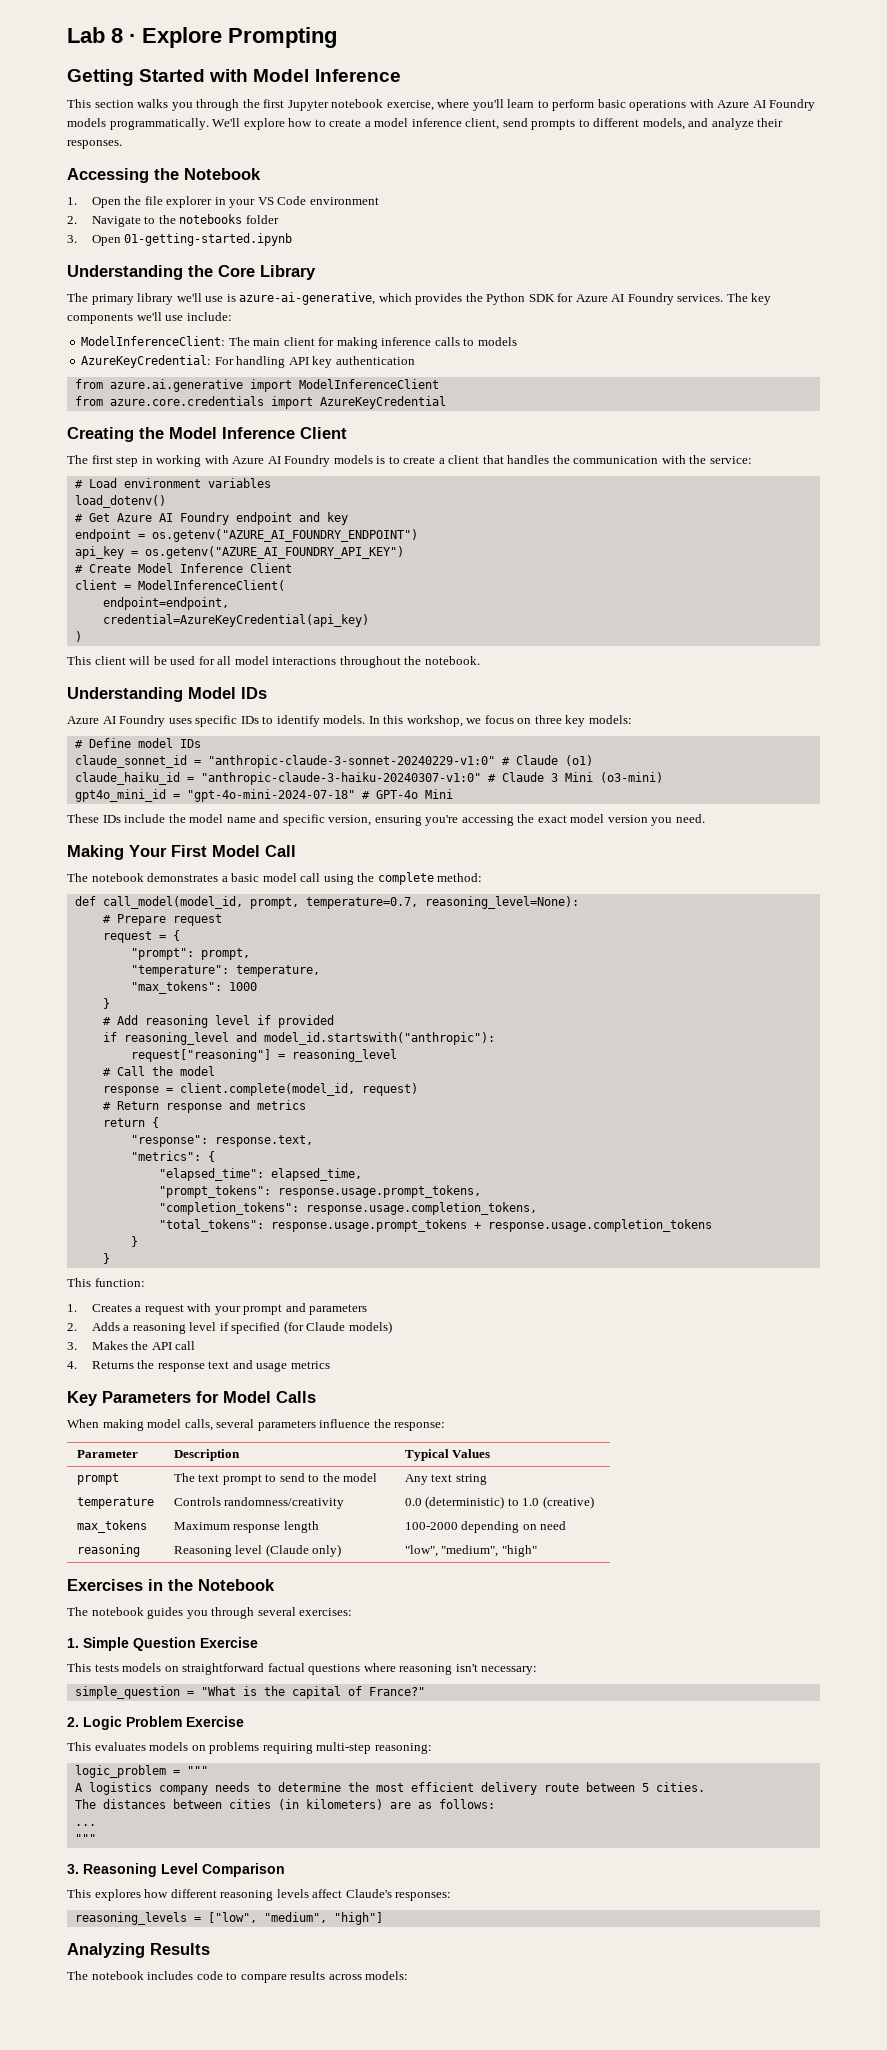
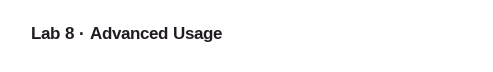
[142,27,337,48] [67,69,401,86] [67,99,816,111] [67,118,784,130] [67,140,122,149] [67,168,261,183] [67,196,379,208] [67,214,279,227] [67,233,293,246] [67,265,316,280] [67,292,772,305] [67,312,232,324] [81,336,517,349] [81,355,415,368] [74,379,439,392] [74,396,446,409] [67,427,347,442] [67,455,752,467] [74,478,271,488] [74,495,166,508] [74,512,348,525] [74,529,418,542] [74,546,404,559] [74,563,292,573] [74,580,285,591] [102,597,229,610] [102,614,369,627] [74,631,82,642] [67,656,480,668] [67,687,267,702] [67,715,632,727] [74,738,201,748] [74,755,593,768] [74,772,663,785] [74,789,453,802] [67,814,705,826] [67,845,296,860] [67,872,483,885] [74,896,579,909] [102,914,222,926] [102,930,180,943] [130,948,250,960] [130,965,320,977] [130,981,257,994] [102,998,110,1009] [102,1015,334,1028] [102,1032,495,1045] [130,1049,397,1062] [102,1066,215,1076] [102,1083,418,1096] [102,1100,306,1113] [102,1117,159,1128] [130,1135,313,1147] [130,1151,215,1162] [158,1168,362,1181] [158,1185,481,1198] [158,1202,537,1215] [158,1219,712,1232] [130,1236,138,1247] [102,1253,110,1264] [67,1278,145,1287] [67,1303,368,1315] [67,1321,392,1334] [67,1341,196,1350] [67,1360,330,1372] [67,1391,316,1406] [67,1419,446,1431] [76,1450,138,1458] [173,1449,240,1461] [404,1449,491,1461] [76,1473,119,1485] [173,1473,378,1485] [404,1474,487,1485] [76,1497,154,1509] [173,1497,345,1509] [404,1496,594,1509] [76,1520,147,1533] [173,1521,319,1533] [404,1521,567,1533] [76,1544,140,1557] [173,1544,342,1557] [404,1545,537,1557] [67,1579,275,1591] [67,1607,353,1619] [67,1637,258,1651] [67,1663,538,1675] [74,1686,425,1699] [67,1716,244,1730] [67,1742,432,1754] [74,1765,208,1778] [74,1782,705,1795] [74,1799,495,1810] [74,1824,96,1826] [74,1834,96,1843] [67,1863,285,1877] [67,1889,452,1901] [74,1912,383,1925] [67,1943,210,1958] [67,1971,409,1983] Explore Prompting // Getting Started with Model Inference // This section walks you through the first Jupyter notebook exercise, where you'll learn to perform basic operations with Azure AI Foundry models programmatically. We'll explore how to create a model inference client, send prompts to different models, and analyze their responses. // Accessing the Notebook // 1. Open the file explorer in your VS Code environment // 2. Navigate to the notebooks folder // 3. Open 01-getting-started.ipynb // Understanding the Core Library // The primary library we'll use is azure-ai-generative, which provides the Python SDK for Azure AI Foundry services. The key components we'll use include: // ModelInferenceClient: The main client for making inference calls to models // AzureKeyCredential: For handling API key authentication // from azure.ai.generative import ModelInferenceClient // from azure.core.credentials import AzureKeyCredential // Creating the Model Inference Client // The first step in working with Azure AI Foundry models is to create a client that handles the communication with the service: // # Load environment variables // load_dotenv() // # Get Azure AI Foundry endpoint and key // endpoint = os.getenv("AZURE_AI_FOUNDRY_ENDPOINT") // api_key = os.getenv("AZURE_AI_FOUNDRY_API_KEY") // # Create Model Inference Client // client = ModelInferenceClient( // endpoint=endpoint, // credential=AzureKeyCredential(api_key) // ) // This client will be used for all model interactions throughout the notebook. // Understanding Model IDs // Azure AI Foundry uses specific IDs to identify models. In this workshop, we focus on three key models: // # Define model IDs // claude_sonnet_id = "anthropic-claude-3-sonnet-20240229-v1:0" # Claude (o1) // claude_haiku_id = "anthropic-claude-3-haiku-20240307-v1:0" # Claude 3 Mini (o3-mini) // gpt4o_mini_id = "gpt-4o-mini-2024-07-18" # GPT-4o Mini // These IDs include the model name and specific version, ensuring you're accessing the exact model version you need. // Making Your First Model Call // The notebook demonstrates a basic model call using the complete method: // def call_model(model_id, prompt, temperature=0.7, reasoning_level=None): // # Prepare request // request = { // "prompt": prompt, // "temperature": temperature, // "max_tokens": 1000 // } // # Add reasoning level if provided // if reasoning_level and model_id.startswith("anthropic"): // request["reasoning"] = reasoning_level // # Call the model // response = client.complete(model_id, request) // # Return response and metrics // return { // "response": response.text, // "metrics": { // "elapsed_time": elapsed_time, // "prompt_tokens": response.usage.prompt_tokens, // "completion_tokens": response.usage.completion_tokens, // "total_tokens": response.usage.prompt_tokens + response.usage.completion_tokens // } // } // This function: // 1. Creates a request with your prompt and parameters // 2. Adds a reasoning level if specified (for Claude models) // 3. Makes the API call // 4. Returns the response text and usage metrics // Key Parameters for Model Calls // When making model calls, several parameters influence the response: // Parameter | Description | Typical Values // prompt | The text prompt to send to the model | Any text string // temperature | Controls randomness/creativity | 0.0 (deterministic) to 1.0 (creative) // max_tokens | Maximum response length | 100-2000 depending on need // reasoning | Reasoning level (Claude only) | "low", "medium", "high" // Exercises in the Notebook // The notebook guides you through several exercises: // 1. Simple Question Exercise // This tests models on straightforward factual questions where reasoning isn't necessary: // simple_question = "What is the capital of France?" // 2. Logic Problem Exercise // This evaluates models on problems requiring multi-step reasoning: // logic_problem = """ // A logistics company needs to determine the most efficient delivery route between 5 cities. // The distances between cities (in kilometers) are as follows: // ... // """ // 3. Reasoning Level Comparison // This explores how different reasoning levels affect Claude's responses: // reasoning_levels = ["low", "medium", "high"] // Analyzing Results // The notebook includes code to compare results across models: -> [90,27,222,42] Advanced Usage

